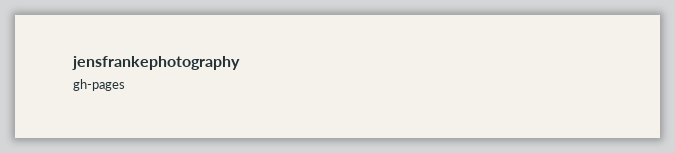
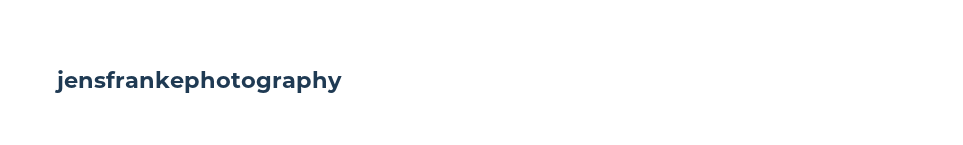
[73,79,125,91] // gh-pages -> (342, 81) none

